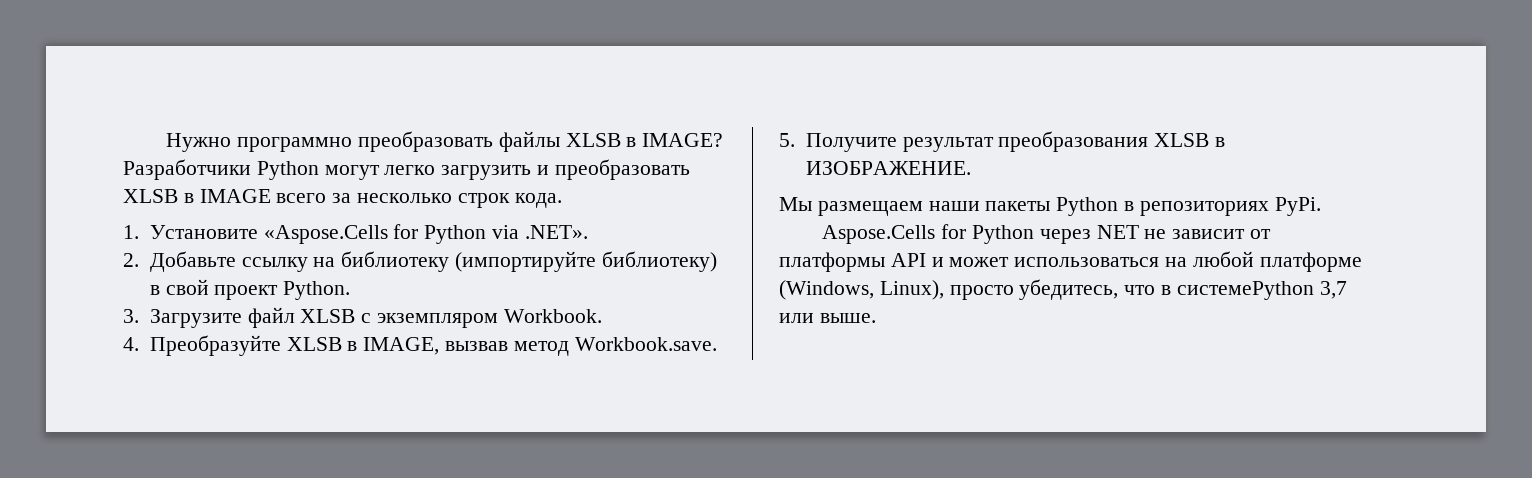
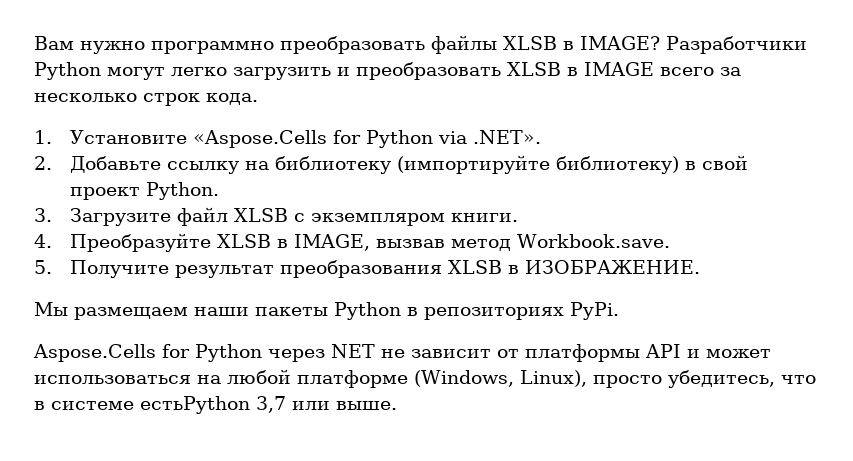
[166,133,232,152] Нужно -> [34,36,145,54] Вам нужно
[503,309,602,323] Workbook. -> [451,213,519,222] книги.
[1176,281,1314,300] системеPython -> [51,396,250,414] системе естьPython

